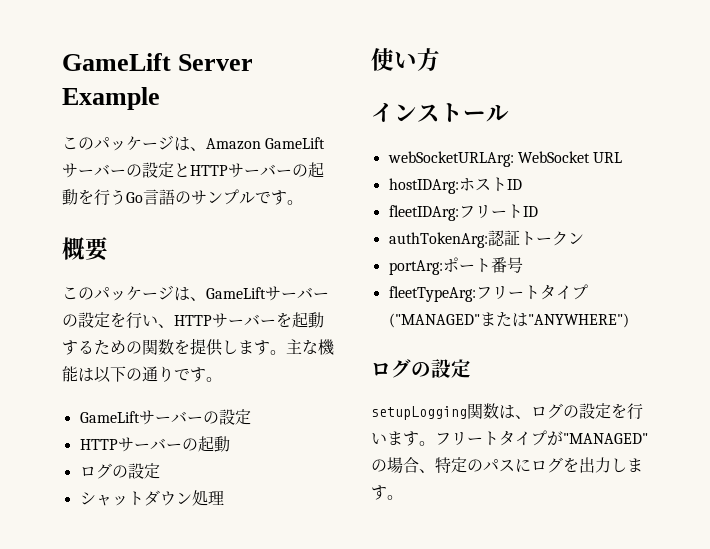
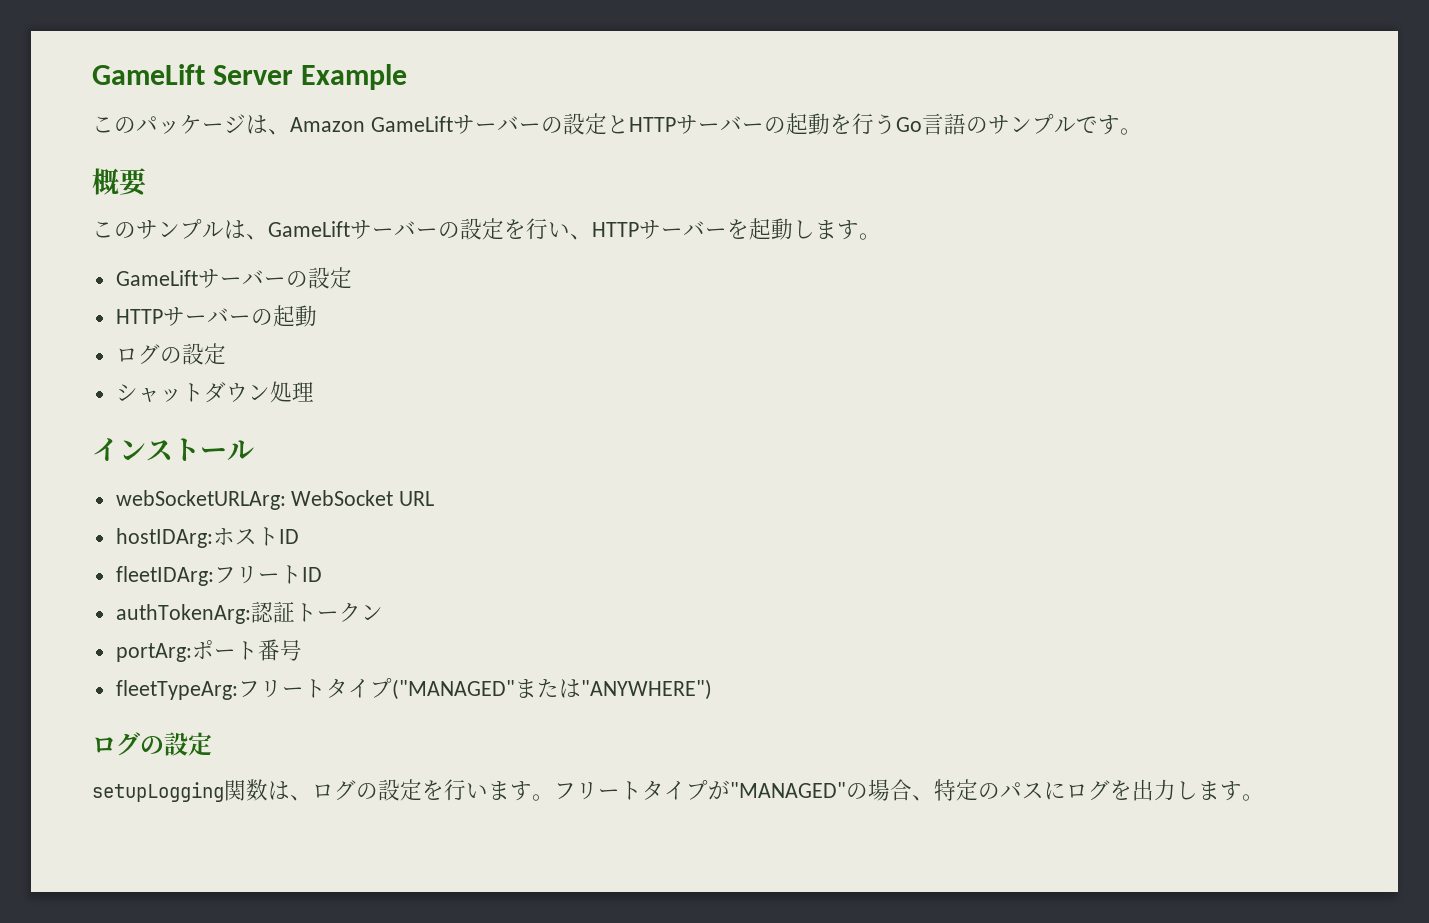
[94,285,174,301] パッケージ -> [136,219,224,239] サンプル
[62,338,335,356] [62,366,190,383] するための関数を提供します。主な機能は以下の通りで -> [793,220,837,239] しま
[371,48,440,71] // 使い方 -> (314, 392) none

